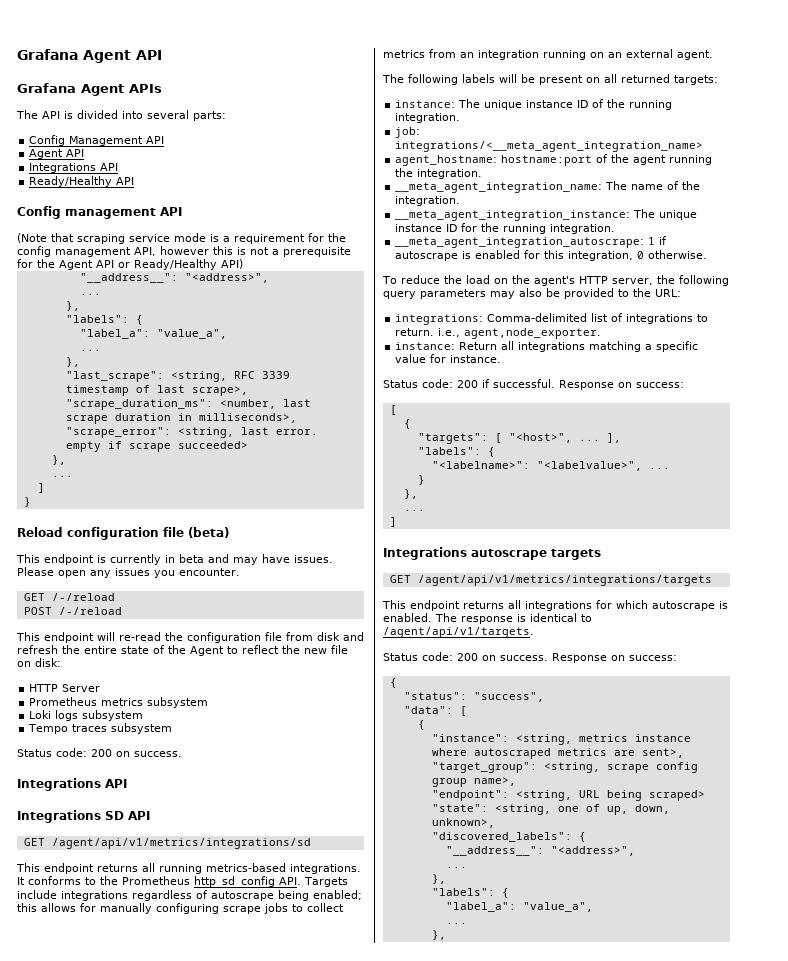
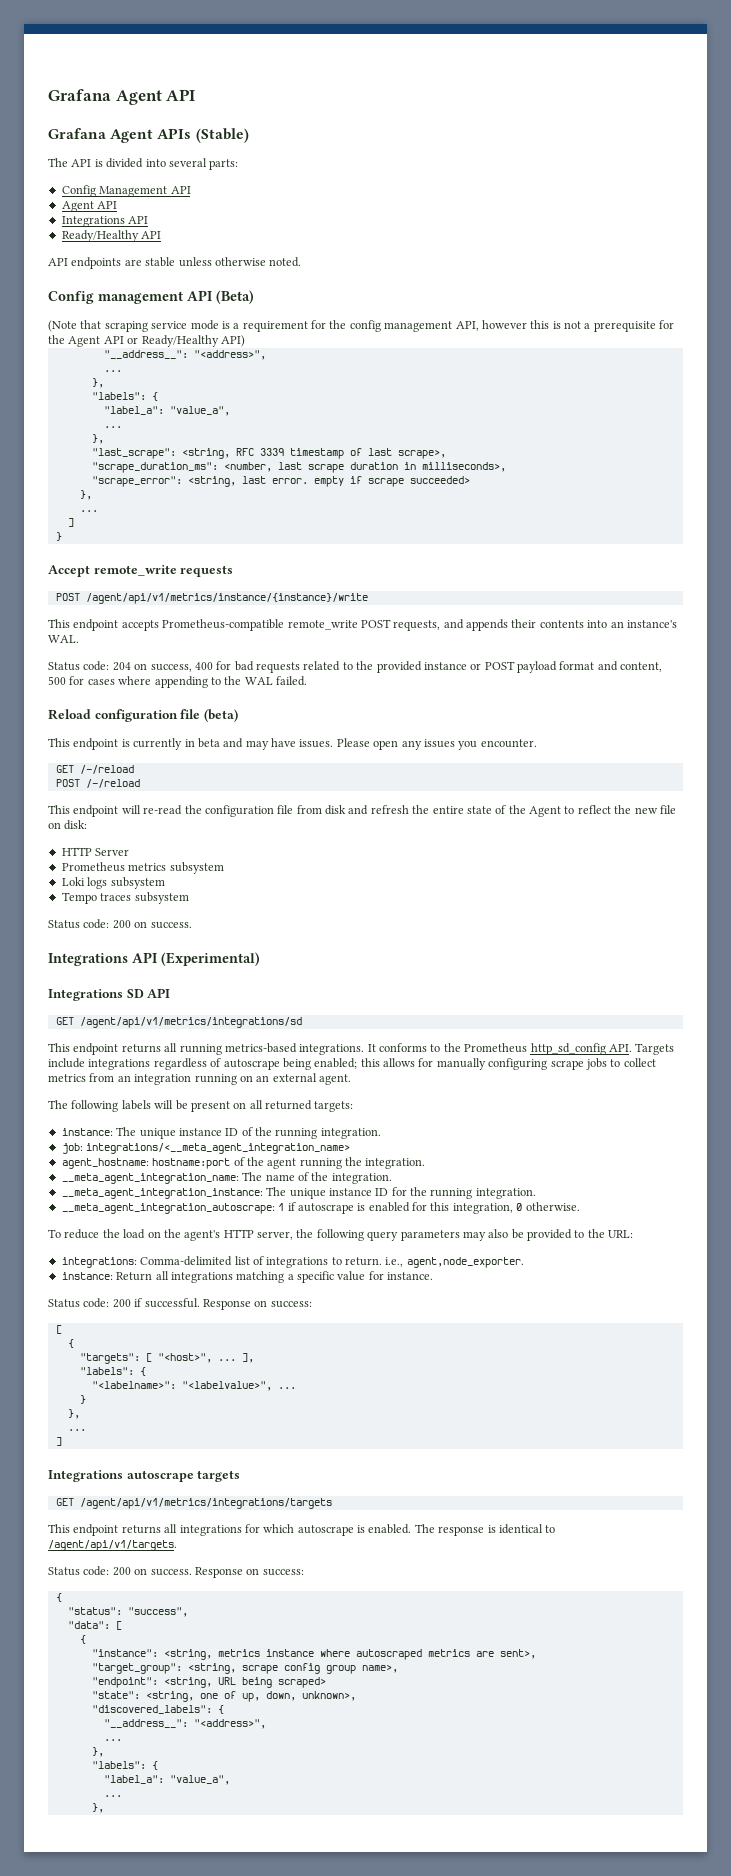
(162, 88) none -> [195,128,249,143] (Stable)
(135, 181) none -> [48,257,302,269] // API endpoints are stable unless otherwise noted.
(182, 211) none -> [216,290,254,304] (Beta)
(31, 502) none -> [48,565,234,577] [55,593,368,604] [48,619,677,631] [48,635,79,643] [48,661,663,673] [48,676,307,688] // Accept remote_write requests // POST /agent/api/v1/metrics/instance/{instance}/write // This endpoint accepts Prometheus-compatible remote_write POST requests, and appends their contents into an instance's WAL. // Status code: 204 on success, 400 for bad requests related to the provided instance or POST payload format and content, 500 for cases where appending to the WAL failed.
(127, 783) none -> [161,952,260,966] (Experimental)

